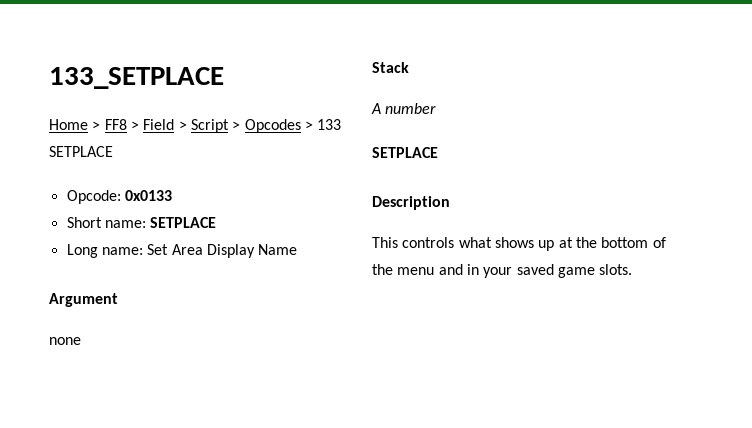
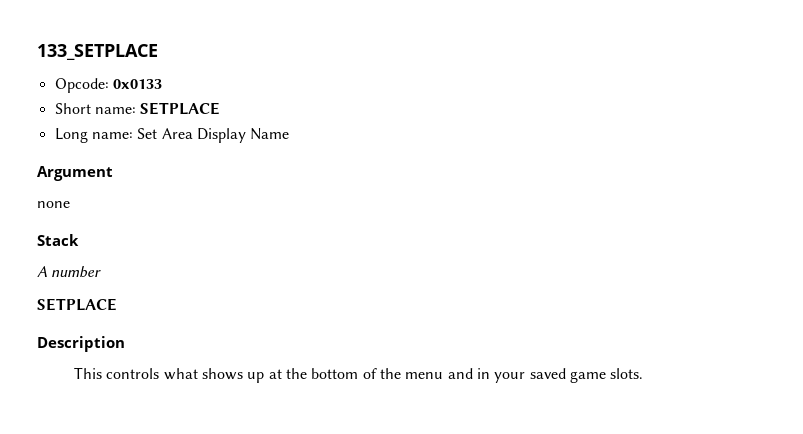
[49,119,342,133] [49,146,113,157] // Home > FF8 > Field > Script > Opcodes > 133 SETPLACE -> (158, 52) none

